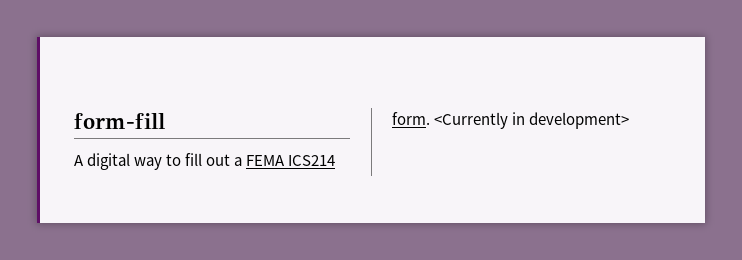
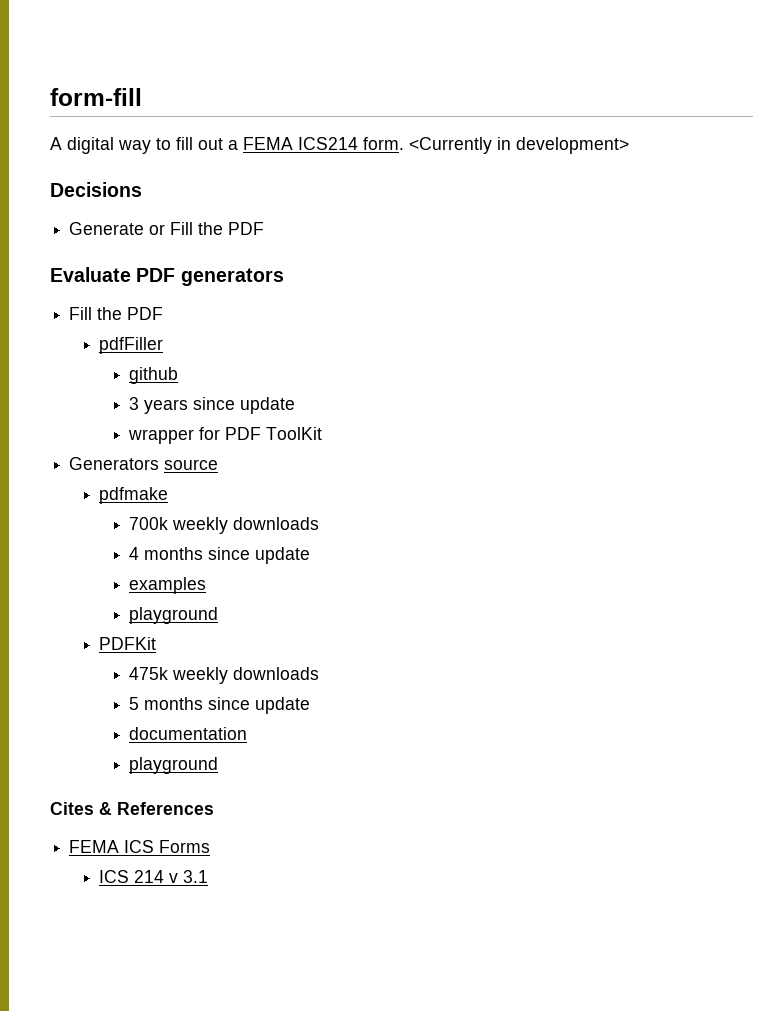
(630, 120) none -> [50,182,142,197] [69,222,265,235] [50,267,284,286] [69,307,164,320] [99,337,164,354] [129,367,179,384] [129,397,296,414] [128,427,323,444] [69,457,219,470] [99,487,169,504] [129,517,320,534] [129,547,311,564] [129,577,207,594] [129,607,219,624] [99,637,157,650] [129,667,320,684] [129,697,311,714] [129,727,248,740] [129,757,219,774] [50,802,214,815] [69,840,211,853] [99,870,209,883] // Decisions // Generate or Fill the PDF // Evaluate PDF generators // Fill the PDF // pdfFiller // github // 3 years since update // wrapper for PDF ToolKit // Generators source // pdfmake // 700k weekly downloads // 4 months since update // examples // playground // PDFKit // 475k weekly downloads // 5 months since update // documentation // playground // Cites & References // FEMA ICS Forms // ICS 214 v 3.1

